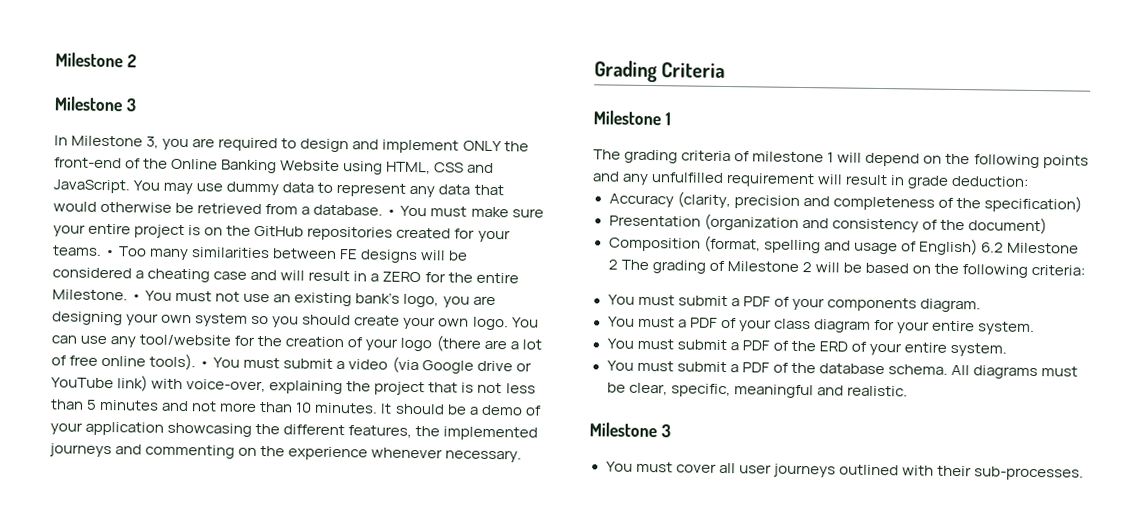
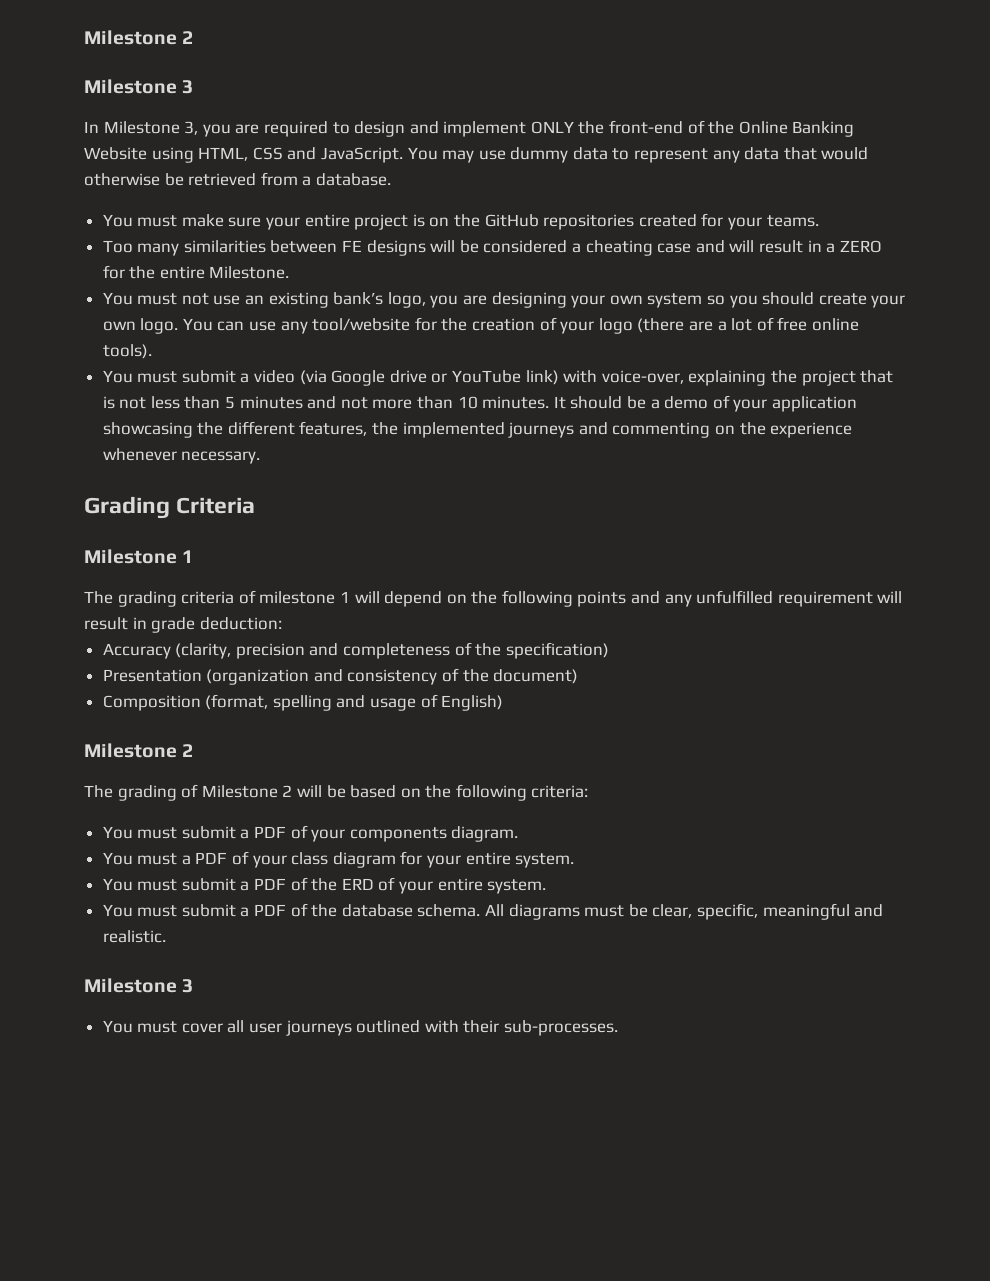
[386,209,398,216] • -> (391, 179) //
[104,250,117,257] • -> (819, 221) //
[131,294,143,301] • -> (290, 272) //
[199,361,211,368] • -> (152, 351) //
[980,242,1079,254] [607,259,618,270] 6.2 Milestone 2 -> [84,743,194,758] // Milestone 2 //

